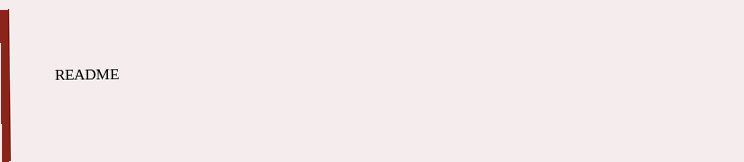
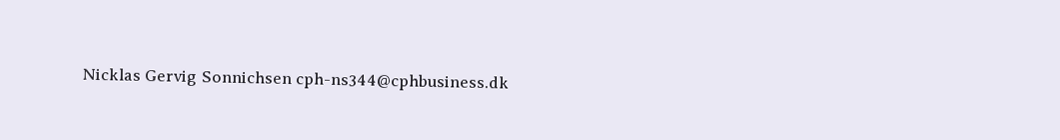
[54,69,119,80] README -> [82,67,510,93] Nicklas Gervig Sonnichsen cph-ns344@cphbusiness.dk

